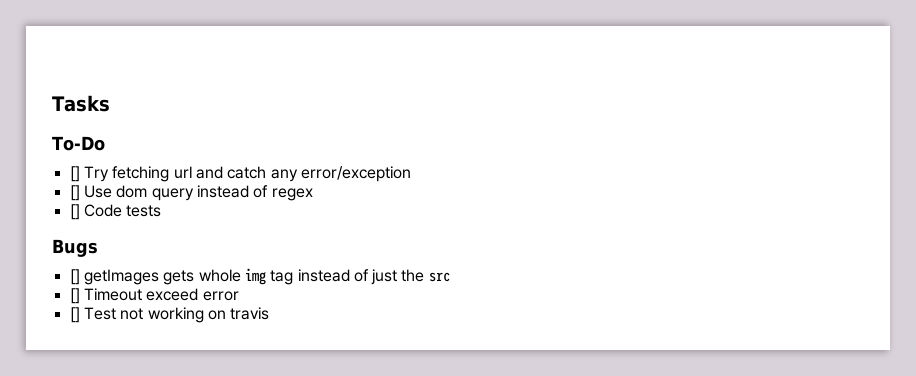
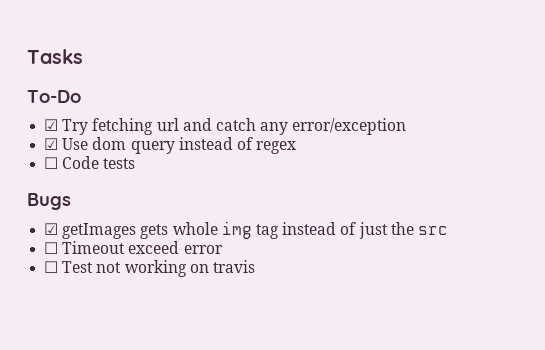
[69,166,80,182] [] -> [44,119,59,131] ☑
[69,185,80,201] [] -> [44,138,59,150] ☑
[69,204,80,220] [] -> [44,157,59,169] ☐
[69,269,80,285] [] -> [44,223,59,235] ☑
[69,288,80,304] [] -> [44,242,59,254] ☐
[69,307,80,323] [] -> [44,261,59,273] ☐

